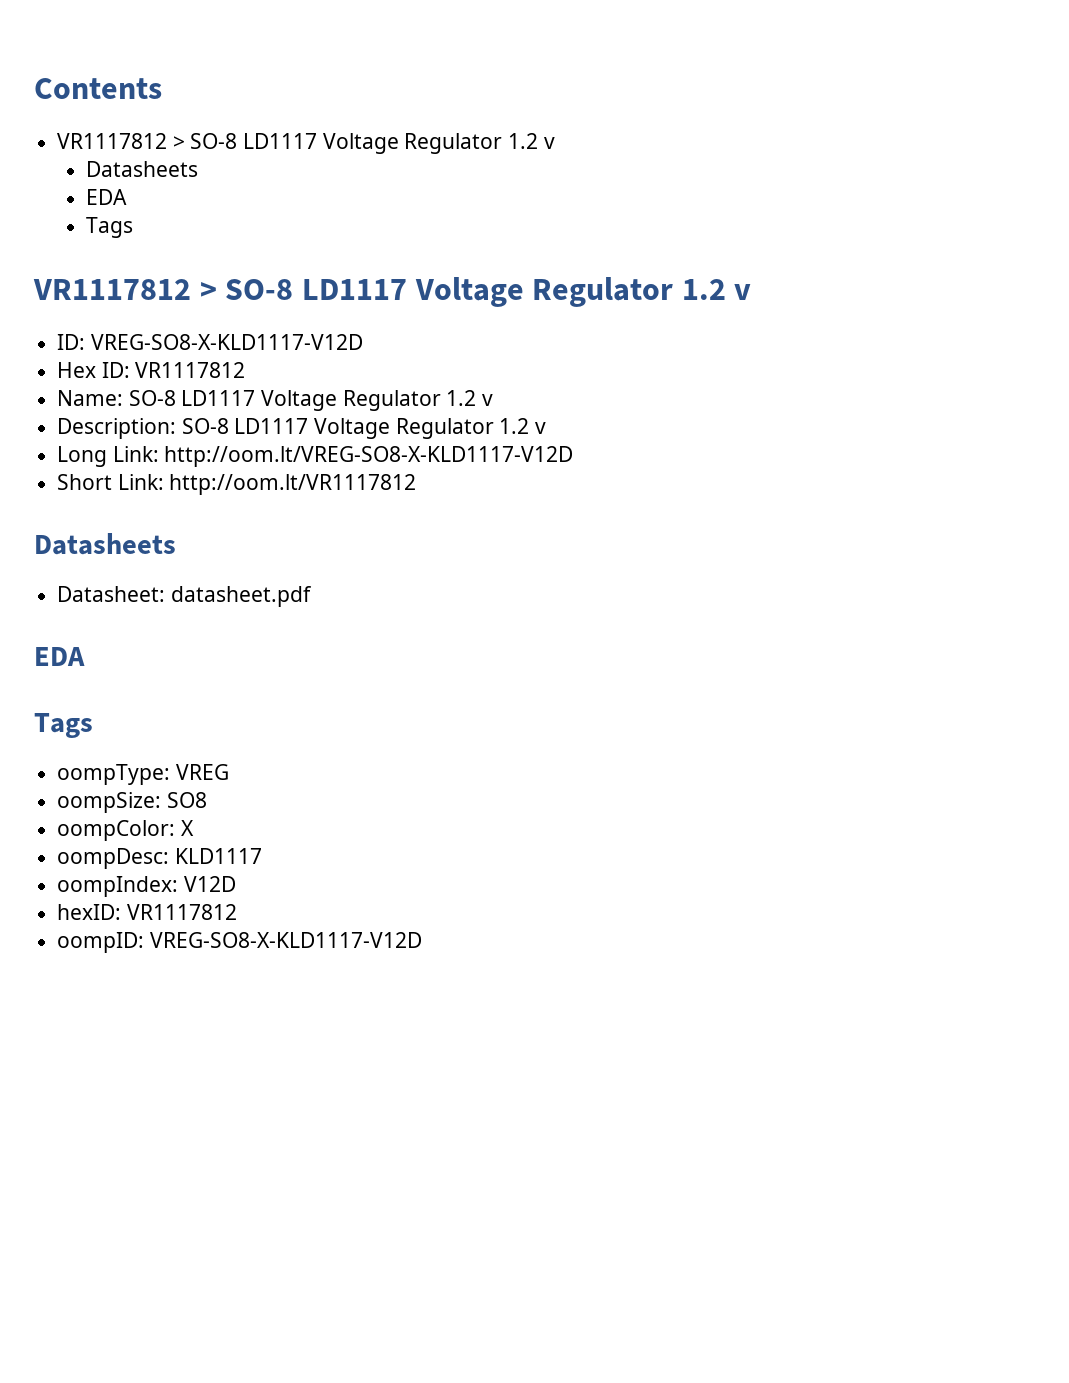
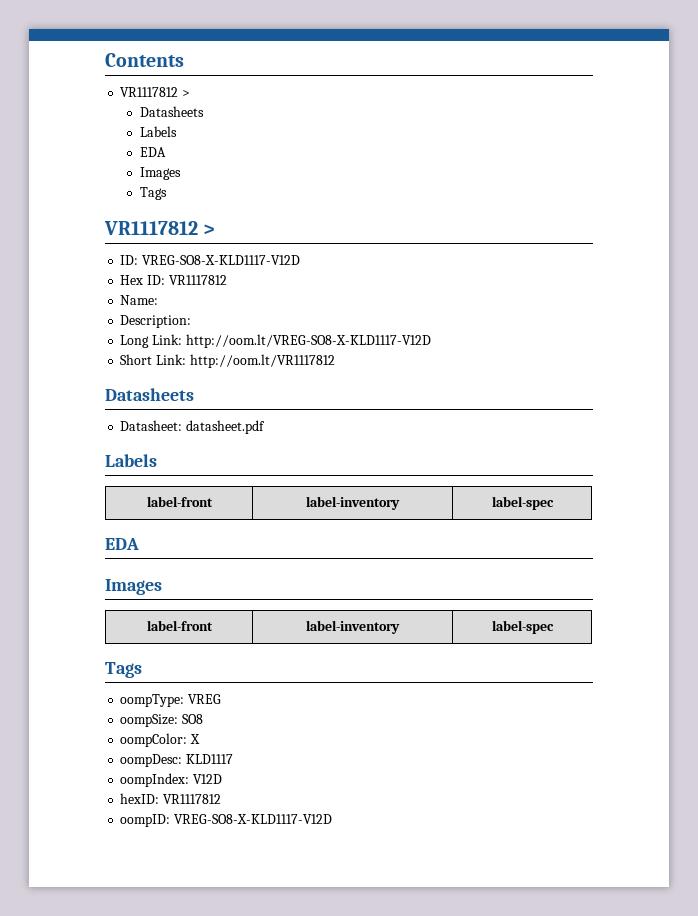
[190,133,555,154] [85,161,198,177] [85,189,127,205] SO-8 LD1117 Voltage Regulator 1.2 v // Datasheets // EDA -> [139,106,204,117] [139,126,177,137] [139,147,166,157] [139,167,181,180] // Datasheets // Labels // EDA // Images
[225,277,752,307] SO-8 LD1117 Voltage Regulator 1.2 v -> (216, 229) none
[128,390,494,411] [57,418,547,439] SO-8 LD1117 Voltage Regulator 1.2 v // Description: SO-8 LD1117 Voltage Regulator 1.2 v -> [120,315,192,328] // Description:
[34,647,85,666] EDA -> [105,454,157,467] [146,496,213,507] [306,496,400,510] [491,496,554,510] [105,538,139,550] [105,579,162,595] [146,620,213,631] [306,620,400,634] [491,620,554,634] Labels // label-front | label-inventory | label-spec // EDA // Images // label-front | label-inventory | label-spec

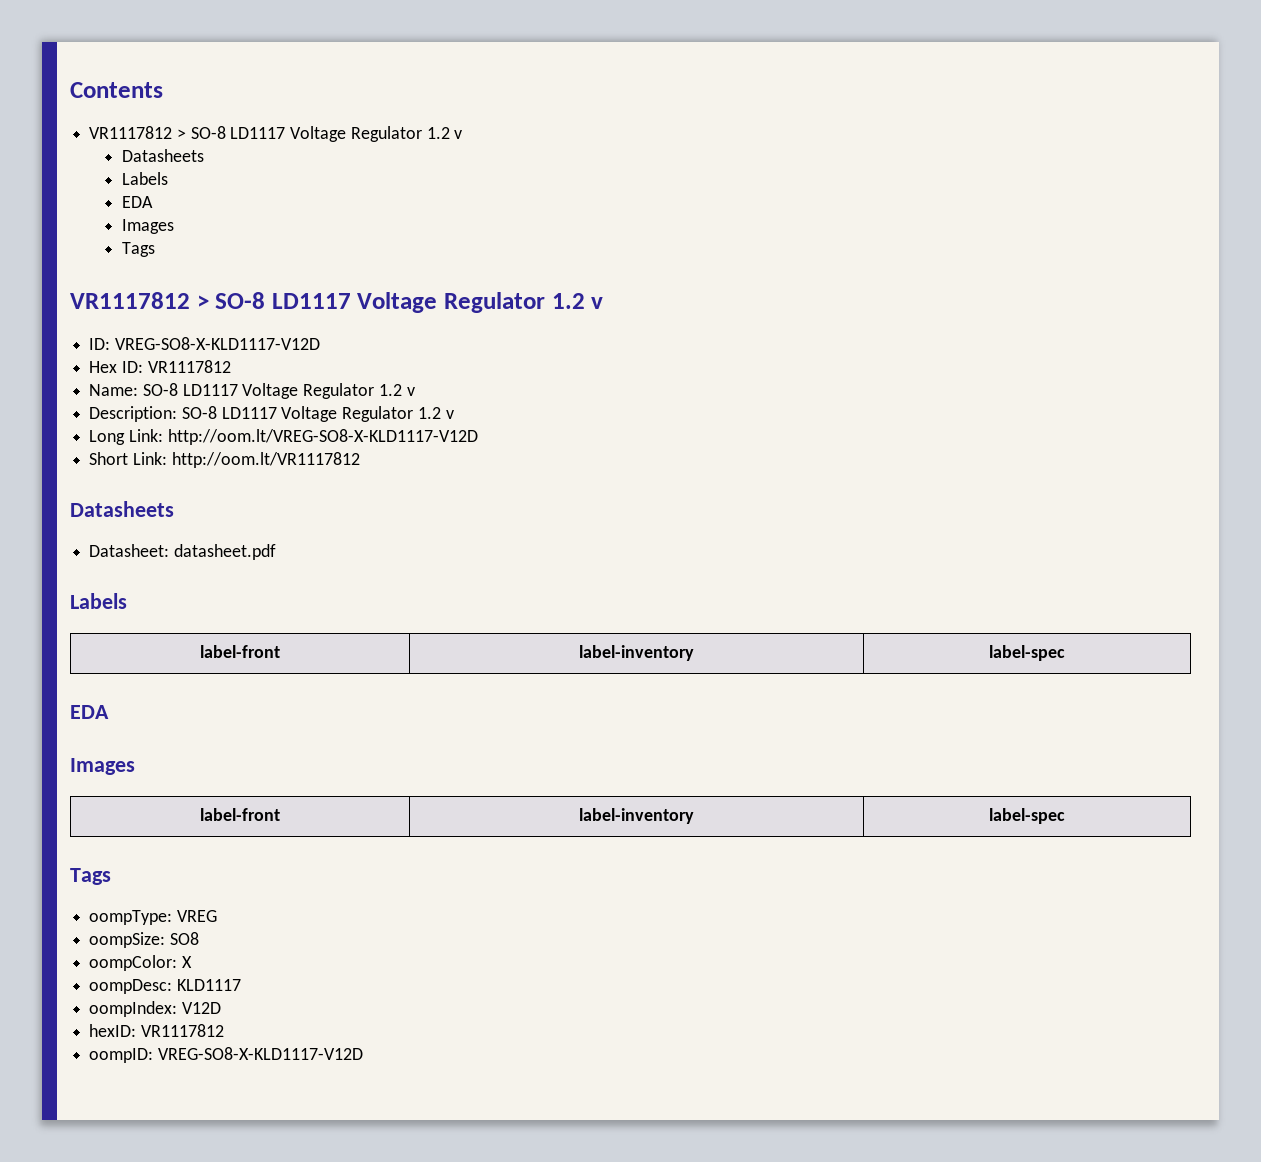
(191, 93) none -> [190,126,463,142] SO-8 LD1117 Voltage Regulator 1.2 v
(216, 229) none -> [215,292,604,313] SO-8 LD1117 Voltage Regulator 1.2 v
[120,315,192,328] // Description: -> [142,383,415,399] [89,406,454,422] SO-8 LD1117 Voltage Regulator 1.2 v // Description: SO-8 LD1117 Voltage Regulator 1.2 v

